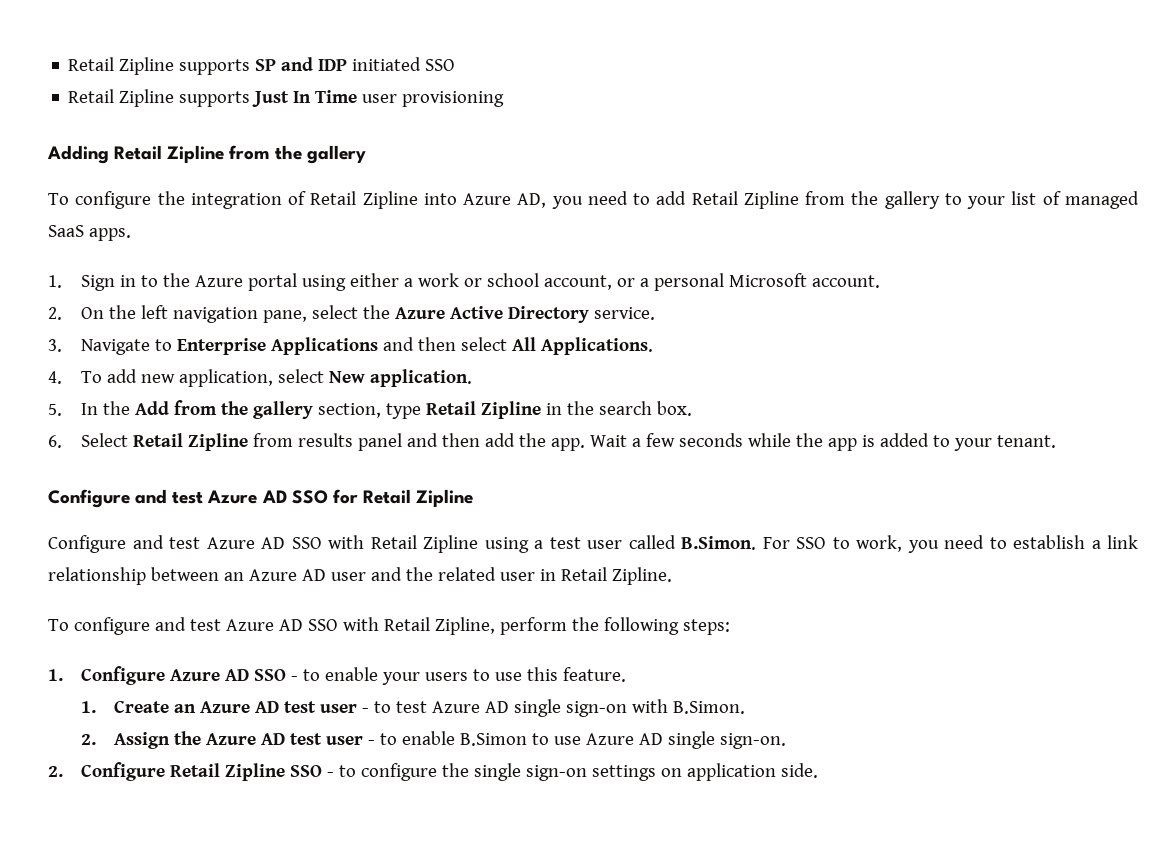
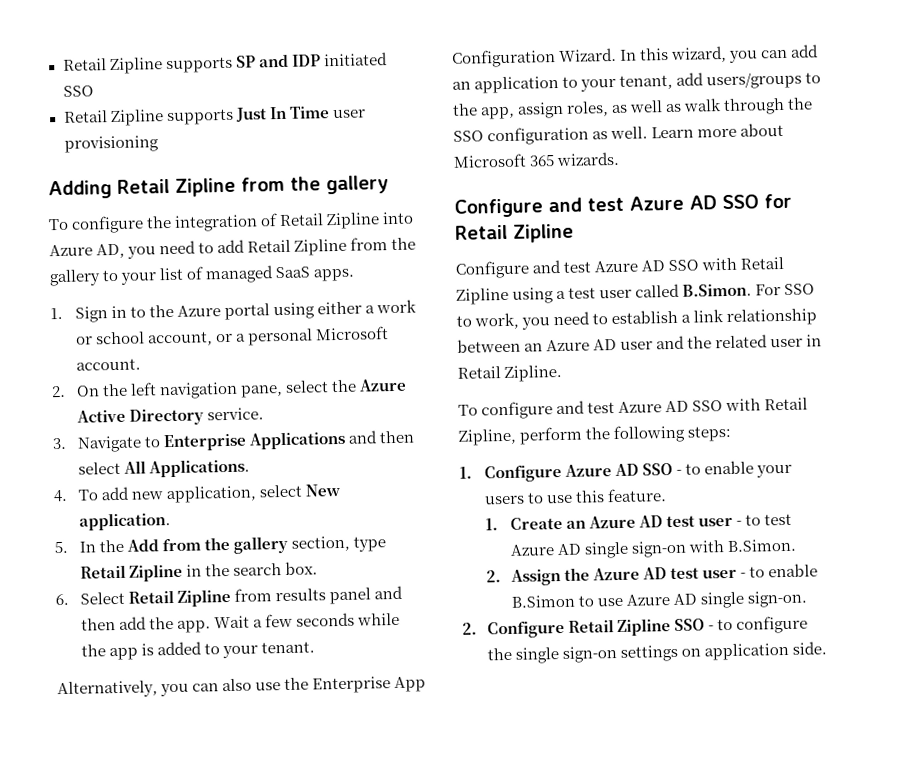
(1056, 441) none -> [57,676,427,699] [451,44,820,68] [452,71,822,94] [452,97,814,120] [453,122,785,146] [453,151,621,168] // Alternatively, you can also use the Enterprise App Configuration Wizard. In this wizard, you can add an application to your tenant, add users/groups to the app, assign roles, as well as walk through the SSO configuration as well. Learn more about Microsoft 365 wizards.

